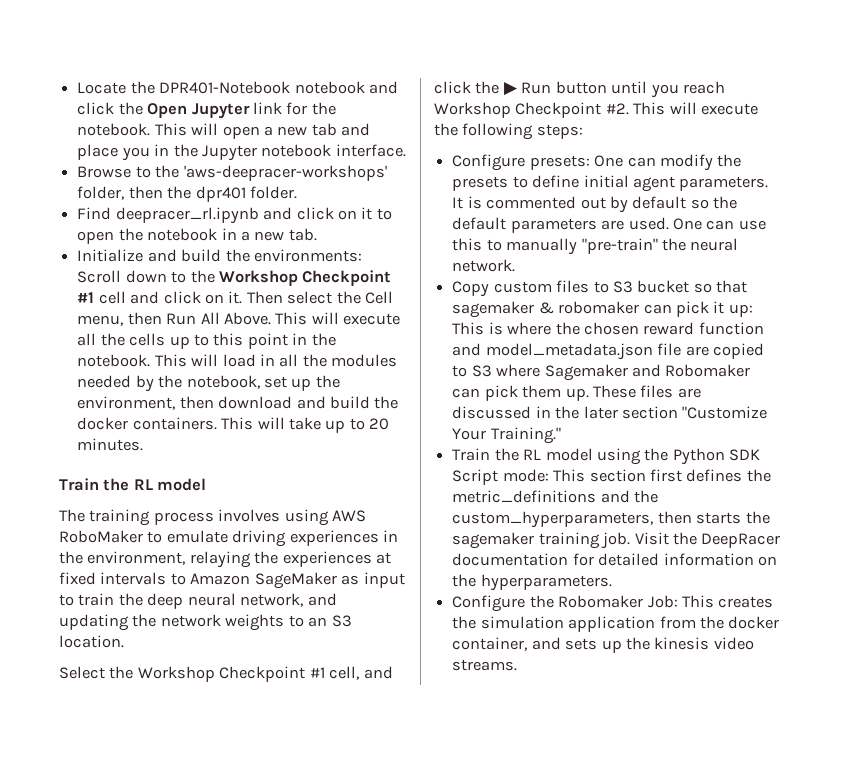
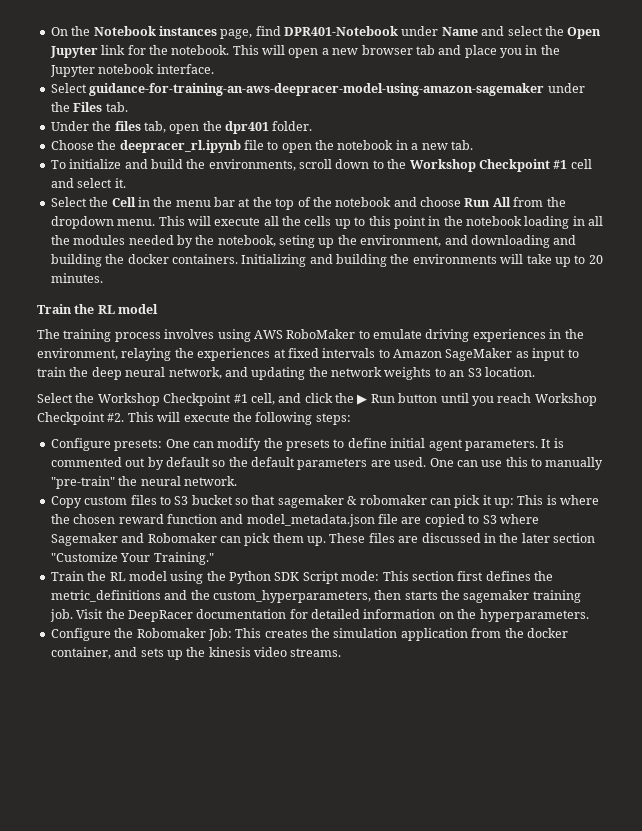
[77,81,398,94] [77,102,115,115] Locate the DPR401-Notebook notebook and click -> [50,26,543,39] On the Notebook instances page, find DPR401-Notebook under Name and select
(308, 131) none -> [361,45,413,55] browser
[77,165,387,181] [77,186,297,202] [77,207,373,224] Browse to the 'aws-deepracer-workshops' folder, then the dpr401 folder. // Find deepracer_rl.ipynb and click on it -> [50,83,585,96] [50,102,128,112] [50,121,313,134] [50,140,264,153] Select guidance-for-training-an-aws-deepracer-model-using-amazon-sagemaker under the Files tab. // Under the files tab, open the dpr401 folder. // Choose the deepracer_rl.ipynb file
[77,249,362,262] [77,270,122,283] Initialize and build the environments: Scroll -> [50,159,332,171] To initialize and build the environments, scroll
[163,291,224,304] click on -> [77,178,113,188] select
[246,291,394,304] [77,312,271,326] Then select the Cell menu, then Run All Above. -> [50,197,566,210] [50,216,156,229] // Select the Cell in the menu bar at the top of the notebook and choose Run All from the dropdown menu.
[77,354,256,367] notebook. This will load -> [466,216,570,229] notebook loading
[263,376,287,388] set -> [279,235,315,248] seting
[179,396,399,409] [77,417,254,430] then download and build the docker containers. This -> [444,235,577,248] [50,254,497,267] and downloading and building the docker containers. Initializing and building the environments

